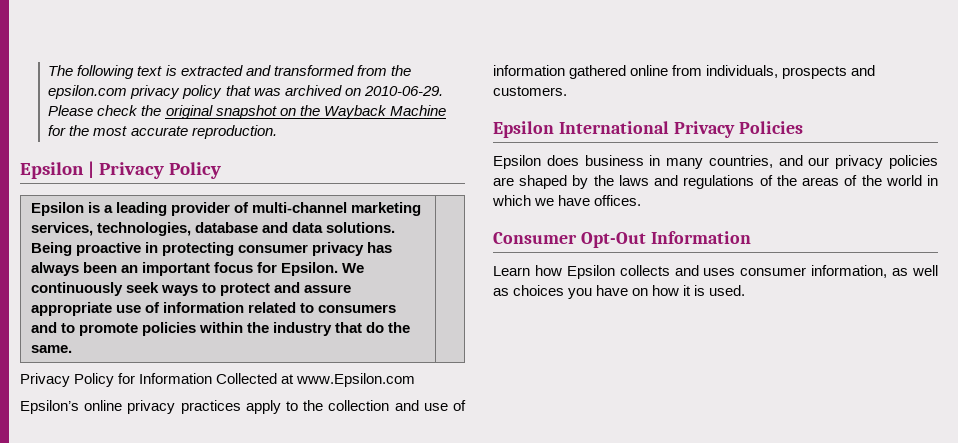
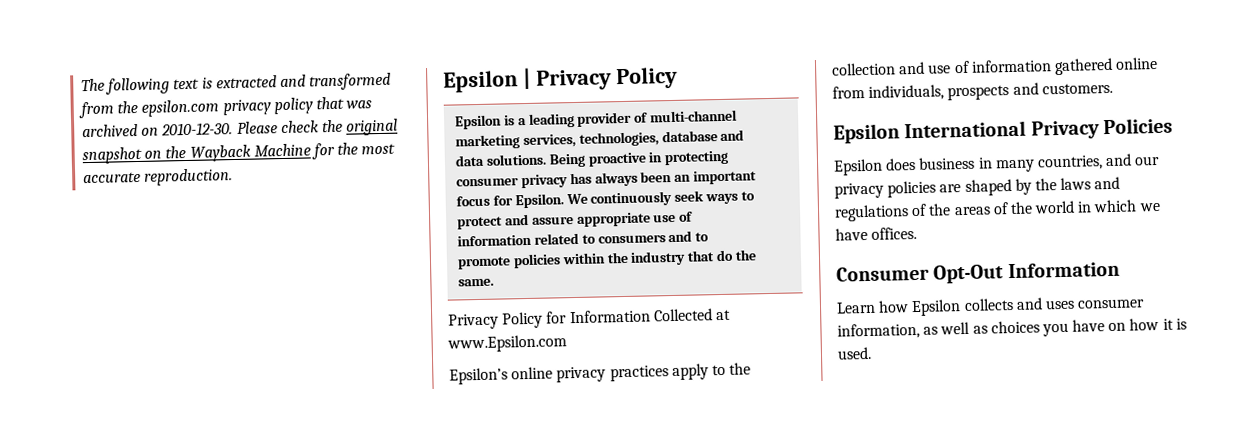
[363,86,443,96] 2010-06-29. -> [161,122,234,136] 2010-12-30.

